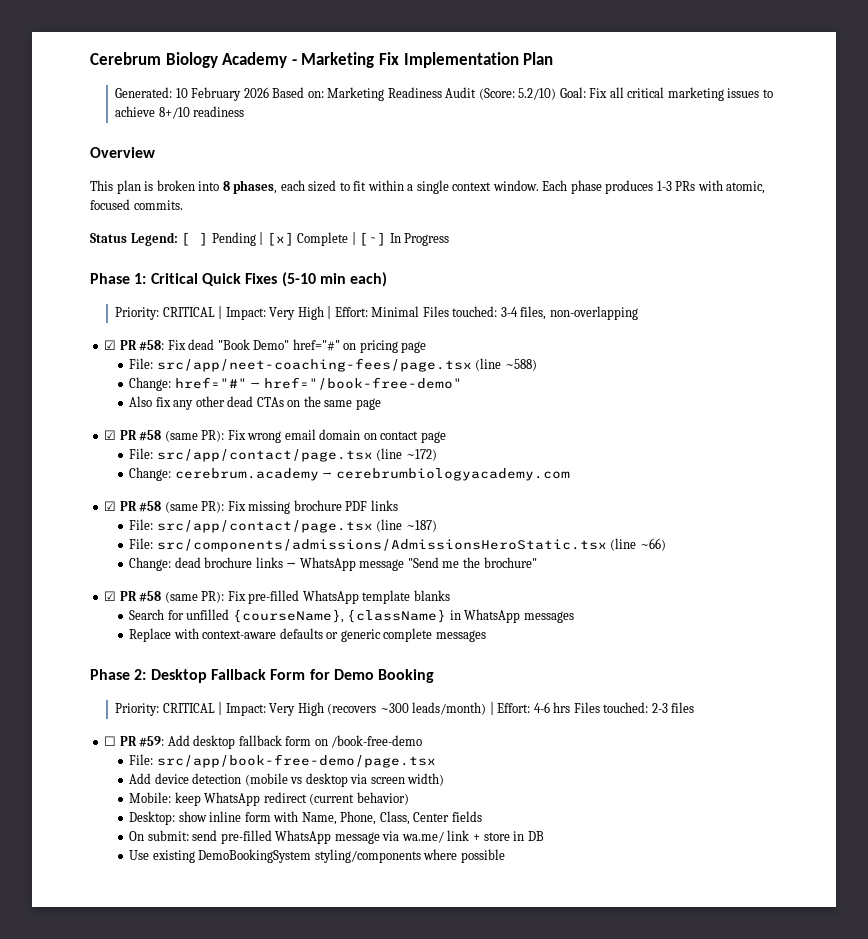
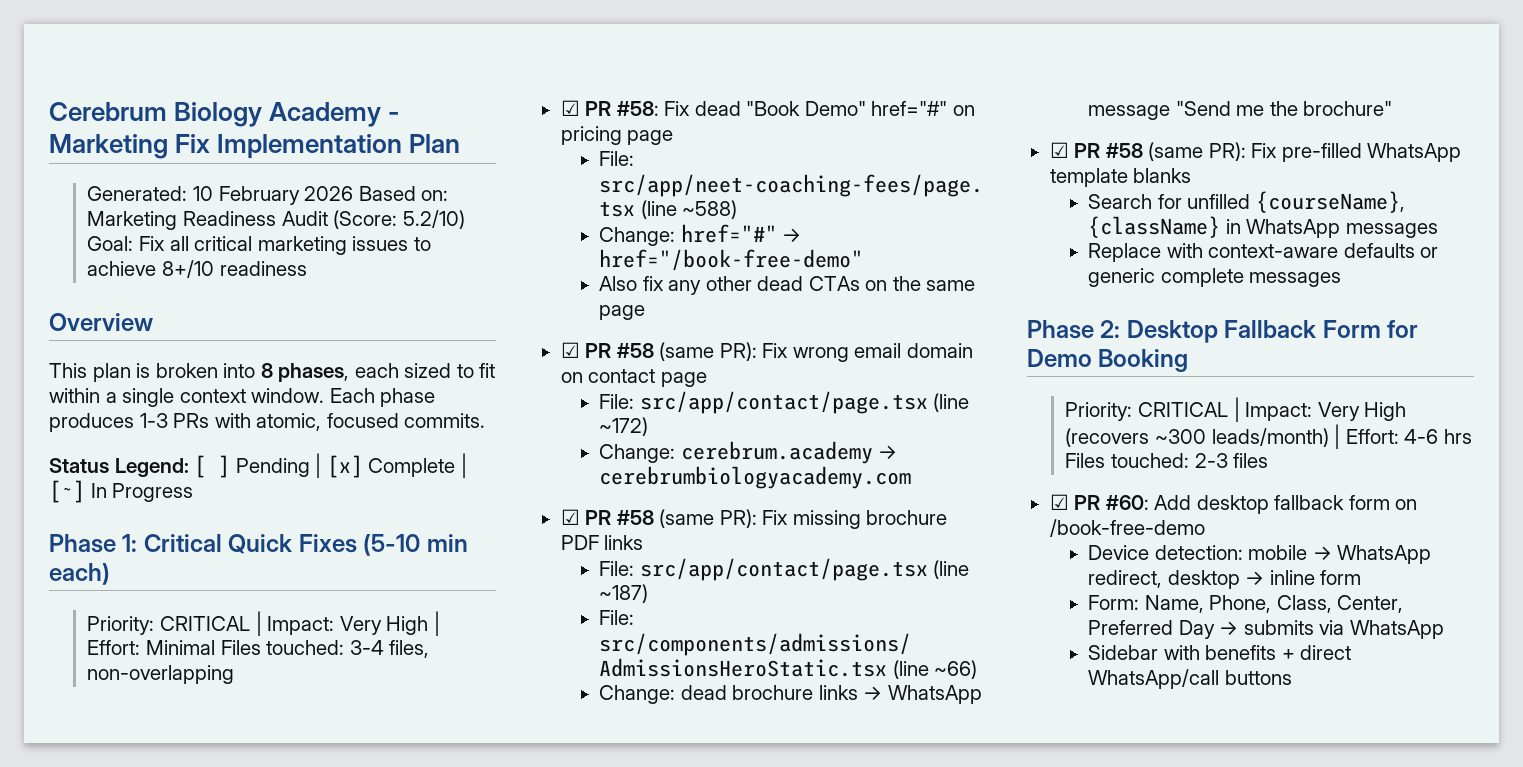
[104,736,165,747] ☐ PR #59: -> [1049,494,1149,510] ☑ PR #60:
[129,754,436,768] [129,773,445,787] [129,792,409,806] [129,811,207,825] File: src/app/book-free-demo/page.tsx // Add device detection (mobile vs desktop via screen width) // Mobile: keep WhatsApp redirect (current behavior) // Desktop: show -> [1088,545,1432,564] [1088,570,1265,589] Device detection: mobile → WhatsApp redirect, desktop →
[273,811,299,822] with -> [1088,595,1140,610] // Form:
[413,811,482,822] [129,830,544,844] [129,849,505,863] Center fields // On submit: send pre-filled WhatsApp message via wa.me/ link + store in DB // Use existing DemoBookingSystem styling/components where possible -> [1337,595,1404,613] [1088,620,1444,639] [1088,645,1352,660] [1088,669,1292,689] Center, Preferred Day → submits via WhatsApp // Sidebar with benefits + direct WhatsApp/call buttons

